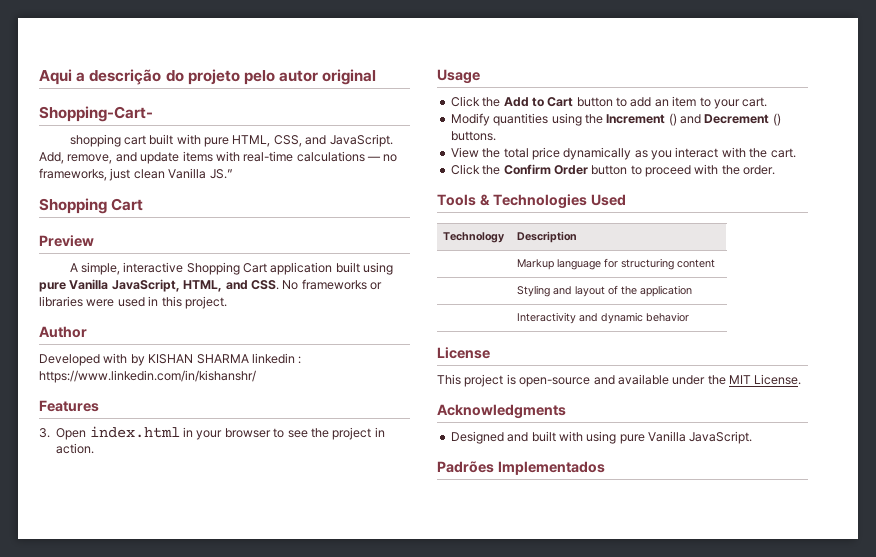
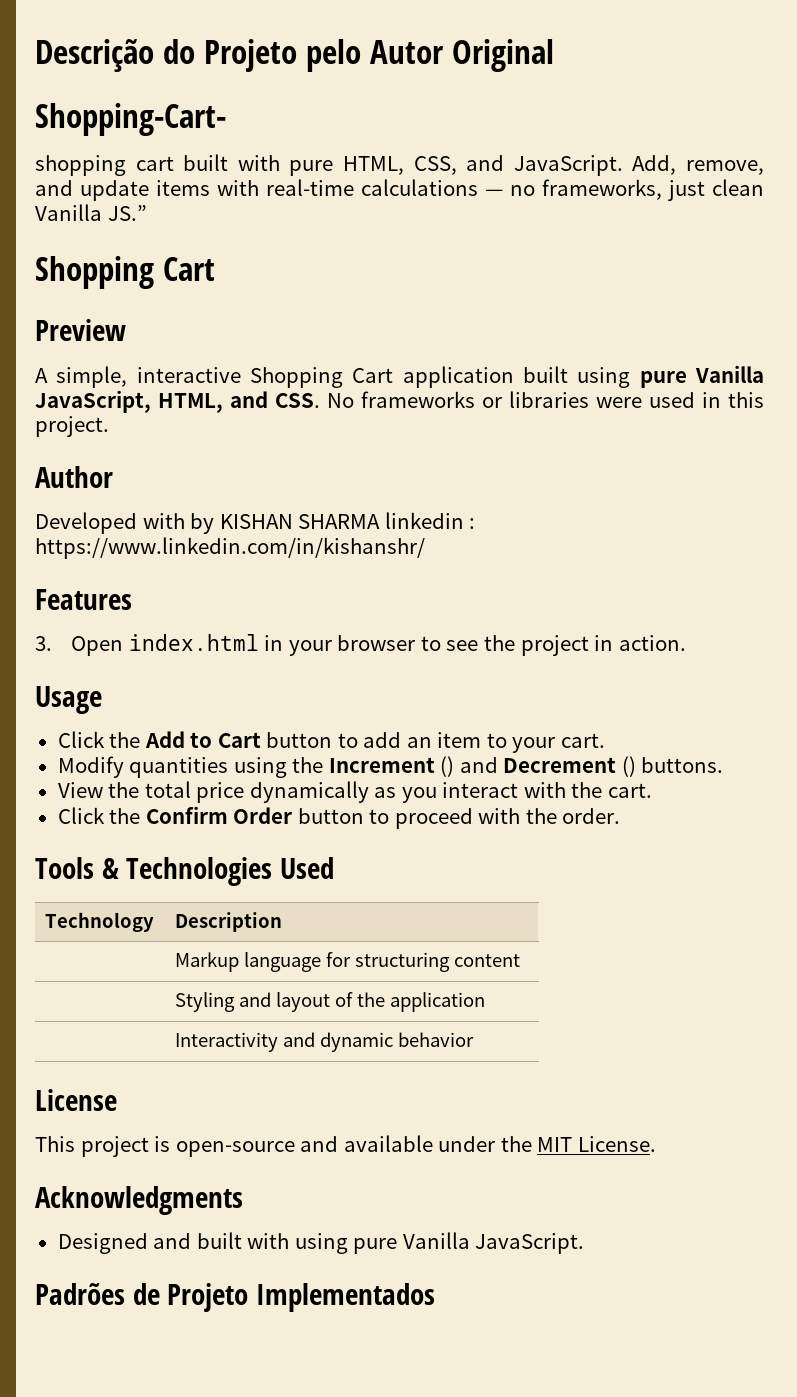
[39,69,377,85] Aqui a descrição do projeto pelo autor original -> [35,39,554,72] Descrição do Projeto pelo Autor Original
(494, 467) none -> [132,1283,249,1312] de Projeto

